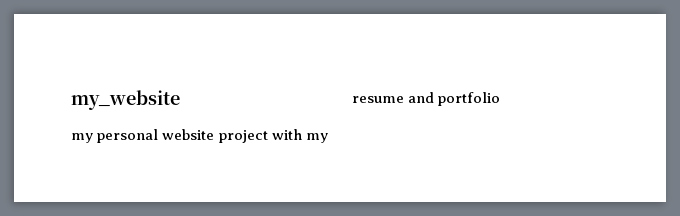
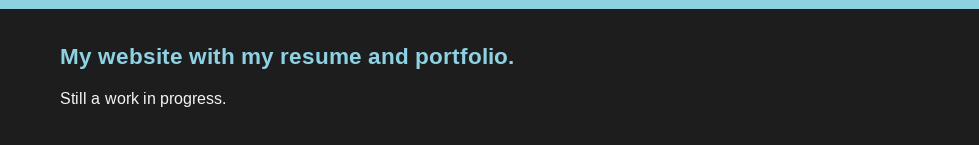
[71,90,180,110] [71,129,328,143] [352,92,501,106] my_website // my personal website project with my resume and portfolio -> [60,48,515,69] [60,92,227,107] My website with my resume and portfolio. // Still a work in progress.

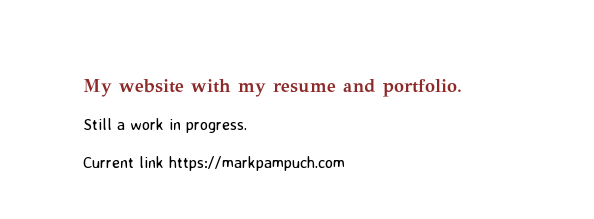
(227, 100) none -> [83,156,345,171] // Current link https://markpampuch.com

